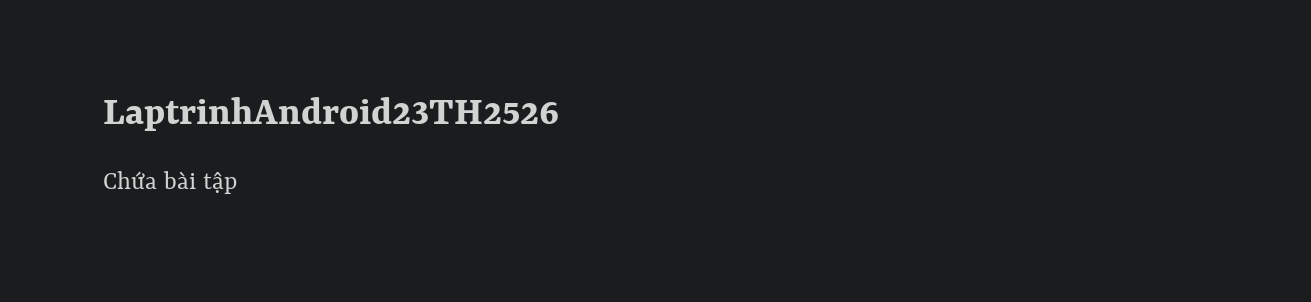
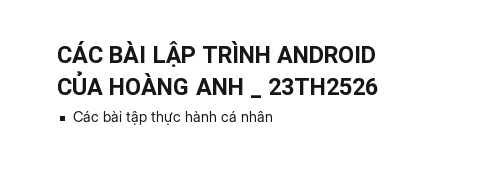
[103,97,559,131] [103,171,238,194] LaptrinhAndroid23TH2526 // Chứa bài tập -> [57,41,377,67] [57,71,244,95] [250,95,263,98] [268,78,379,95] [72,111,273,125] CÁC BÀI LẬP TRÌNH ANDROID CỦA HOÀNG ANH _ 23TH2526 // Các bài tập thực hành cá nhân

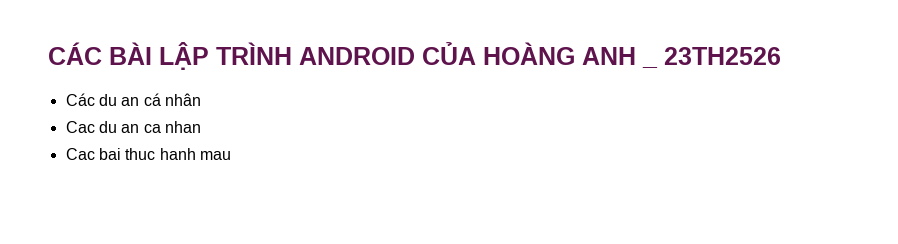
[102,111,273,125] bài tập thực hành cá nhân -> [98,93,201,106] [65,121,201,133] [65,148,231,160] du an cá nhân // Cac du an ca nhan // Cac bai thuc hanh mau

